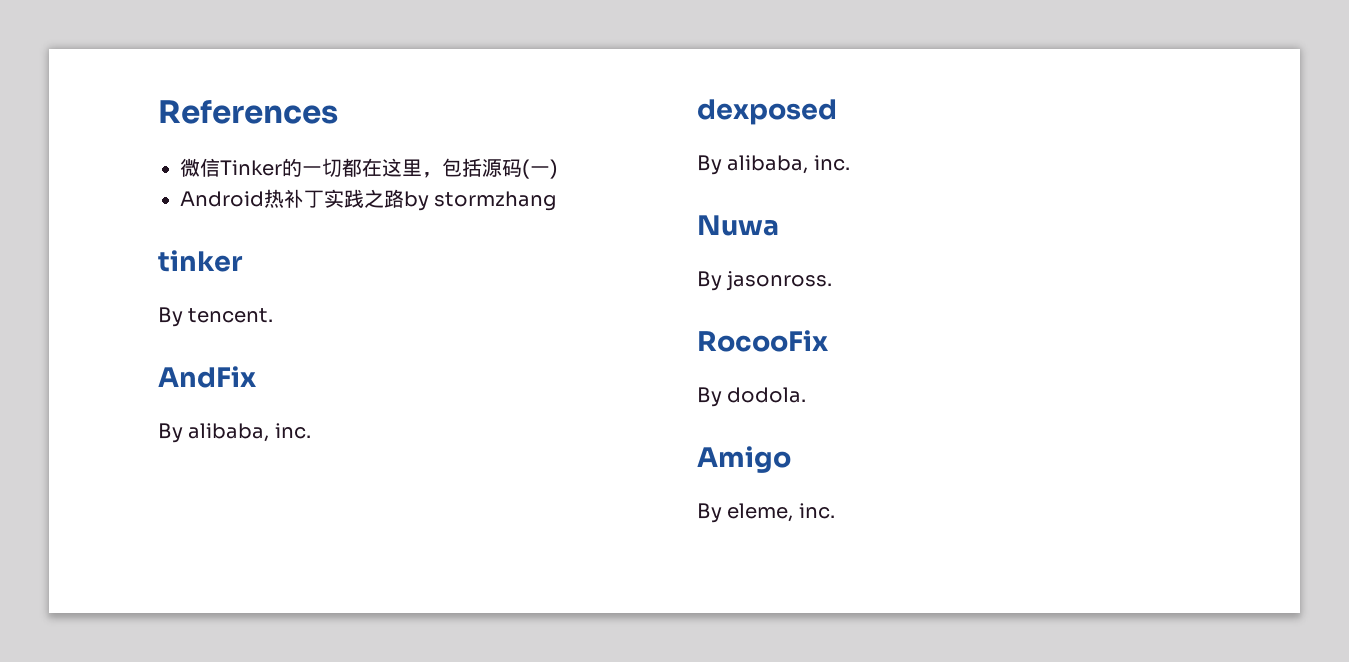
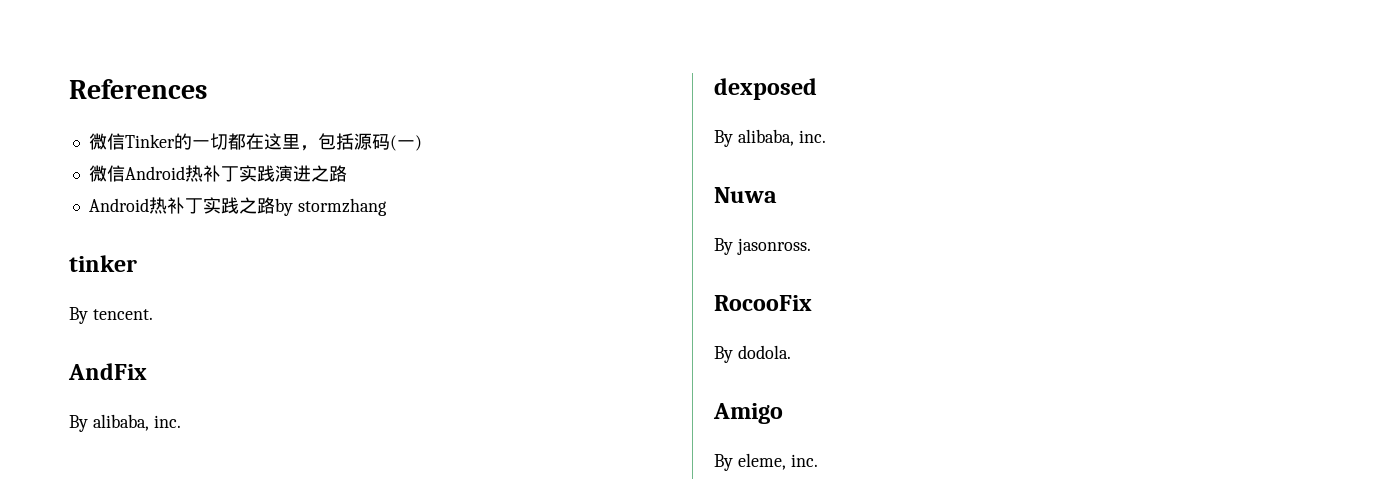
(558, 169) none -> [88,165,347,182] // 微信Android热补丁实践演进之路

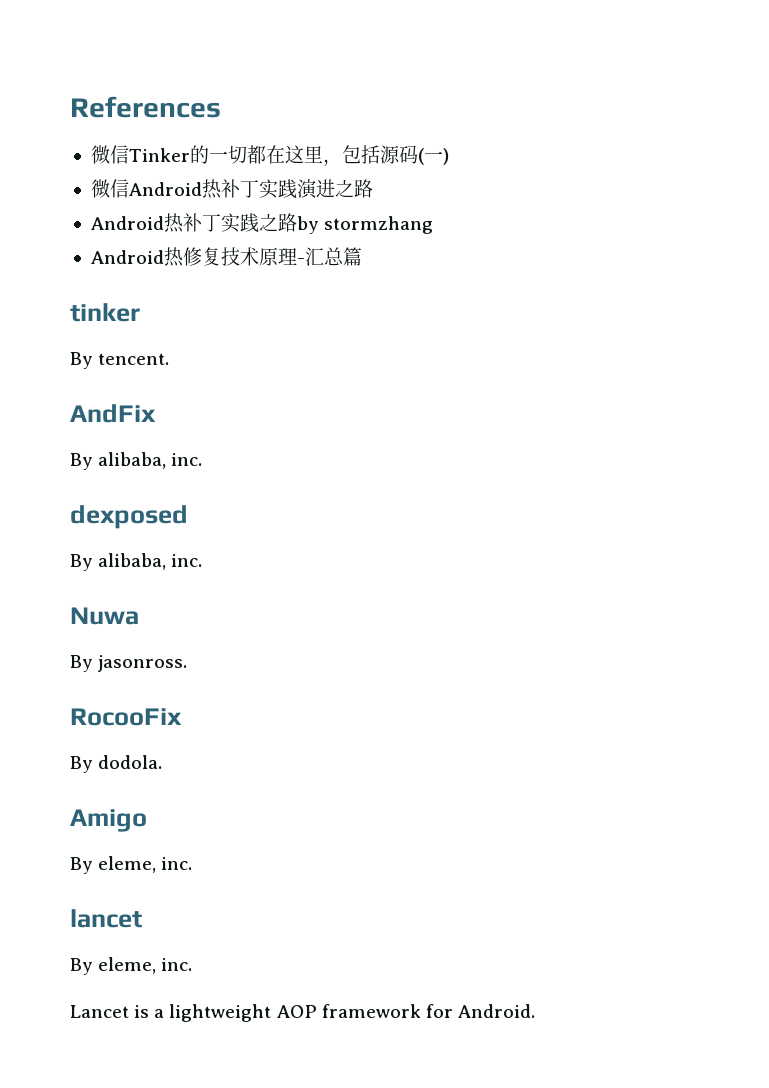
(387, 207) none -> [90,247,362,267] // Android热修复技术原理-汇总篇
(818, 460) none -> [70,909,142,928] [70,957,193,975] [70,1004,535,1022] // lancet // By eleme, inc. // Lancet is a lightweight AOP framework for Android.

